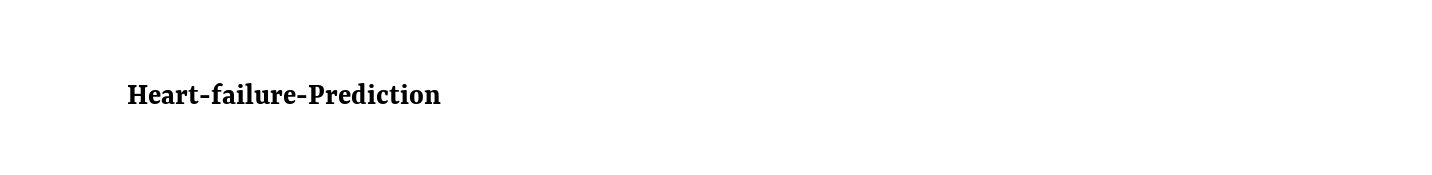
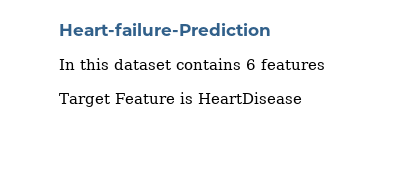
(441, 93) none -> [59,58,325,70] [59,92,302,107] // In this dataset contains 6 features // Target Feature is HeartDisease

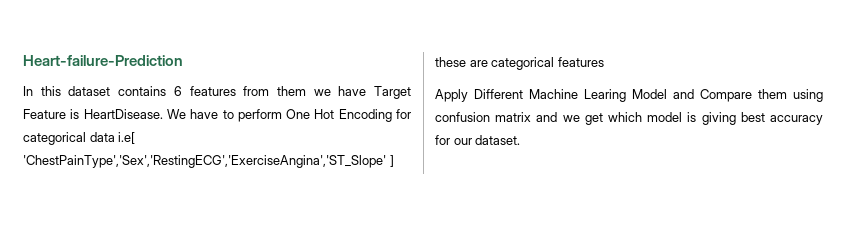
[59,92,302,107] // Target Feature is HeartDisease -> [243,86,411,99] [23,109,412,122] [23,132,136,145] [23,155,394,168] [435,57,604,70] [435,89,823,102] [435,112,823,125] [435,135,521,145] from them we have Target Feature is HeartDisease. We have to perform One Hot Encoding for categorical data i.e[ 'ChestPainType','Sex','RestingECG','ExerciseAngina','ST_Slope' ] these are categorical features // Apply Different Machine Learing Model and Compare them using confusion matrix and we get which model is giving best accuracy for our dataset.

